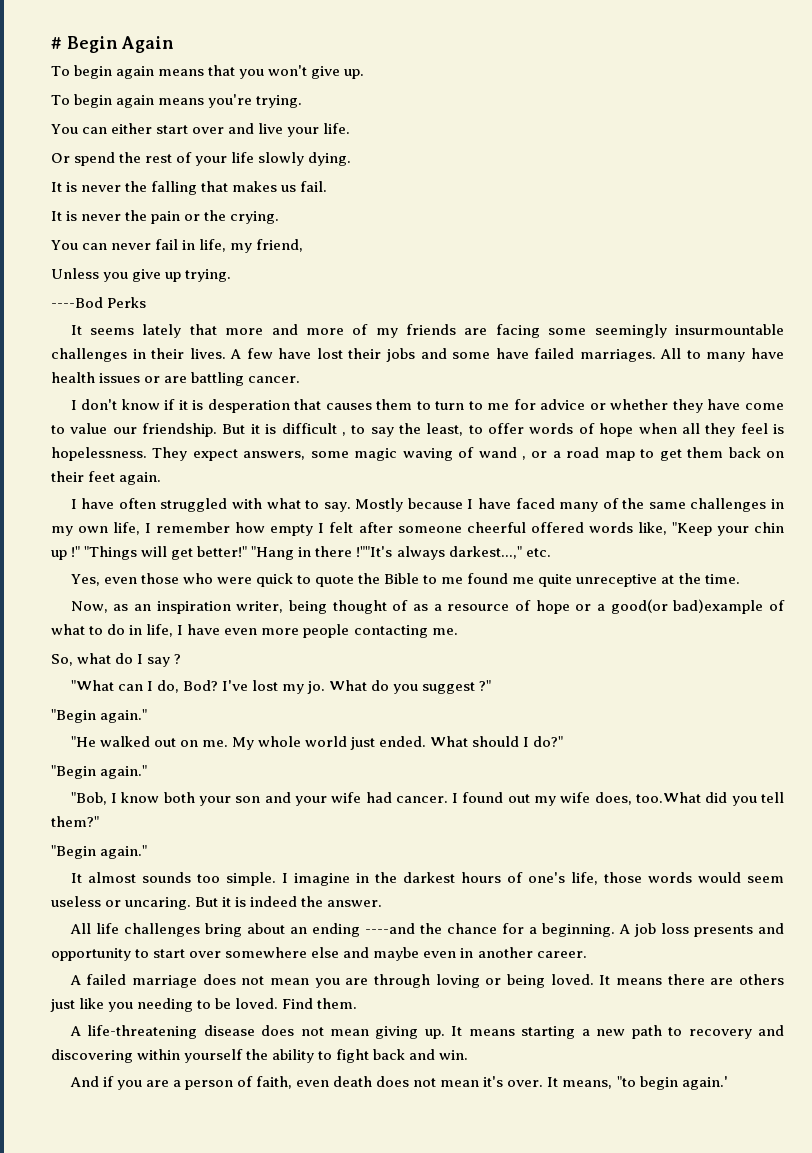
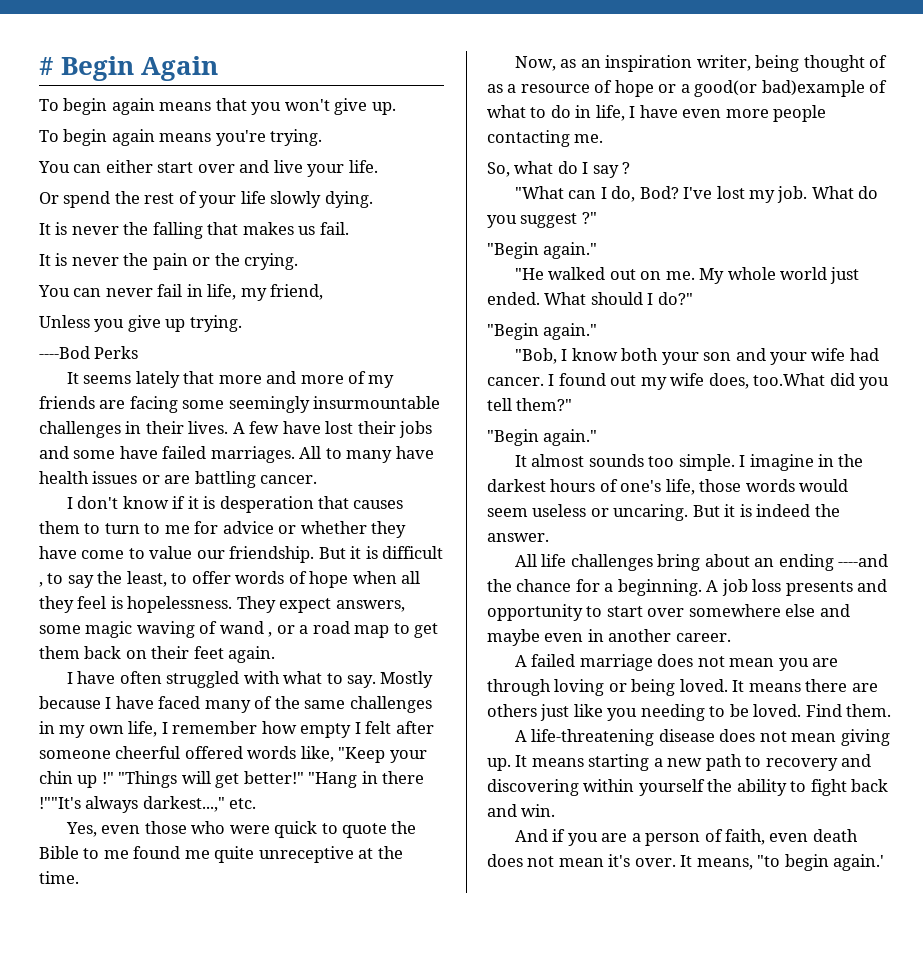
[307,681,326,694] jo. -> [777,186,808,203] job.

